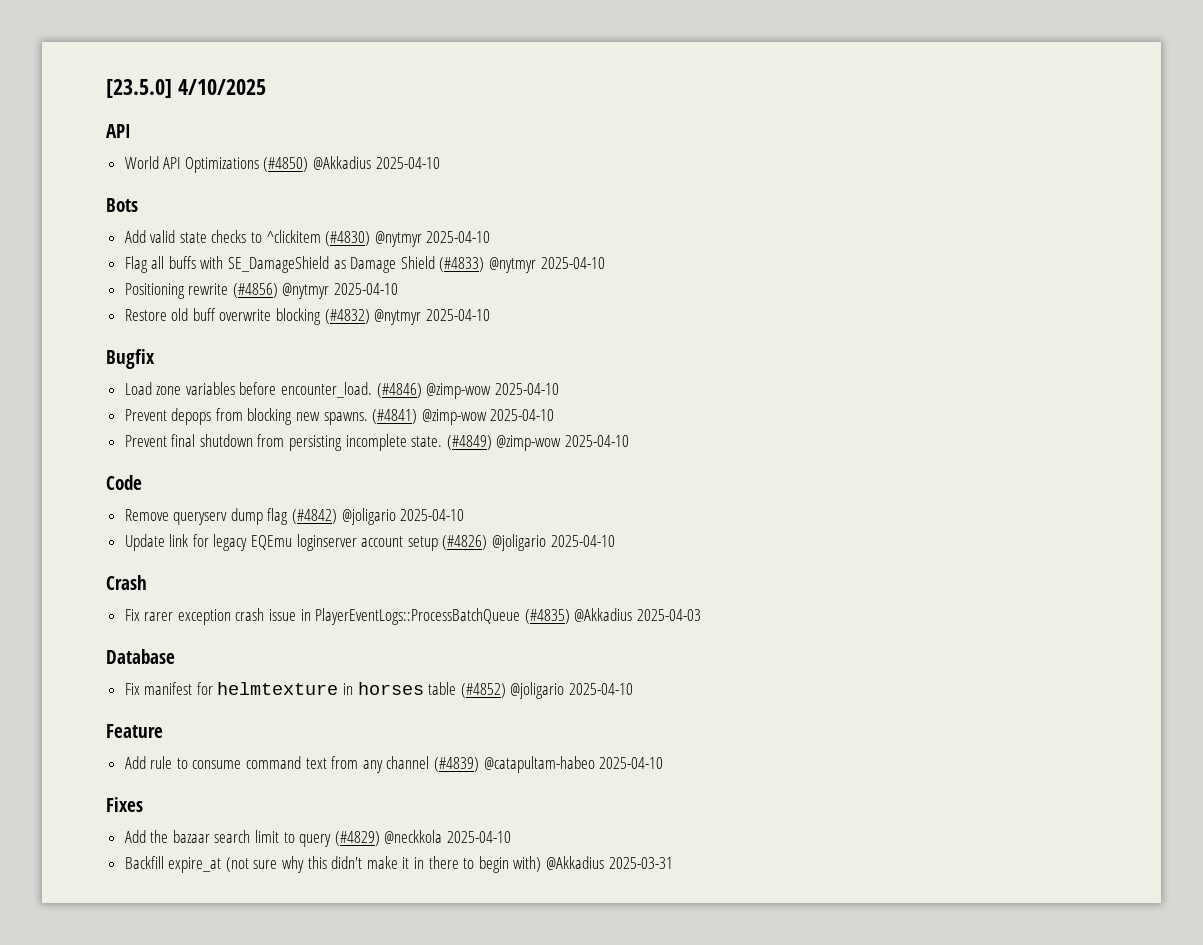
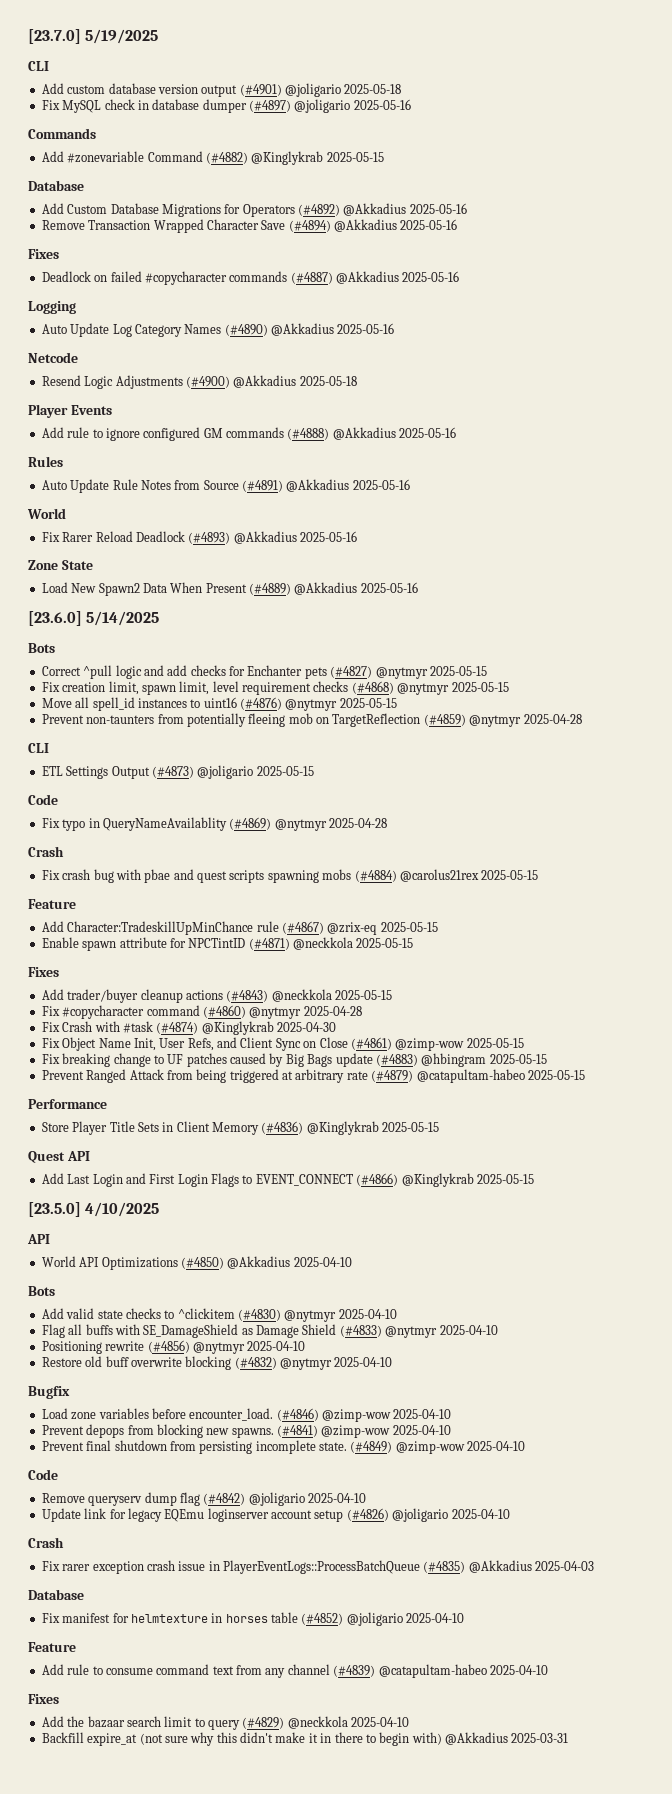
(106, 88) none -> [28,29,159,44] [28,61,49,71] [41,83,402,97] [41,99,411,113] [28,128,96,139] [41,151,384,165] [28,180,84,191] [41,203,467,217] [41,219,458,233] [28,249,59,259] [41,271,460,285] [28,301,76,314] [41,323,395,337] [28,352,78,363] [41,375,357,389] [28,404,112,418] [41,427,457,441] [28,456,63,467] [41,479,410,493] [27,508,66,519] [41,531,357,544] [28,560,93,570] [41,582,418,596] [28,611,160,626] [28,643,55,653] [41,665,487,679] [41,681,509,695] [41,697,397,711] [41,713,582,727] [28,743,49,753] [41,765,314,779] [28,794,58,805] [41,817,387,831] [28,846,64,857] [41,869,539,883] [28,899,76,909] [41,921,438,935] [41,937,414,951] [28,967,59,977] [41,989,392,1003] [41,1005,362,1019] [41,1021,336,1035] [41,1037,524,1051] [41,1053,547,1067] [41,1069,585,1083] [28,1099,107,1109] [41,1121,440,1135] [28,1151,90,1163] [41,1173,534,1187] [23.7.0] 5/19/2025 // CLI // Add custom database version output (#4901) @joligario 2025-05-18 // Fix MySQL check in database dumper (#4897) @joligario 2025-05-16 // Commands // Add #zonevariable Command (#4882) @Kinglykrab 2025-05-15 // Database // Add Custom Database Migrations for Operators (#4892) @Akkadius 2025-05-16 // Remove Transaction Wrapped Character Save (#4894) @Akkadius 2025-05-16 // Fixes // Deadlock on failed #copycharacter commands (#4887) @Akkadius 2025-05-16 // Logging // Auto Update Log Category Names (#4890) @Akkadius 2025-05-16 // Netcode // Resend Logic Adjustments (#4900) @Akkadius 2025-05-18 // Player Events // Add rule to ignore configured GM commands (#4888) @Akkadius 2025-05-16 // Rules // Auto Update Rule Notes from Source (#4891) @Akkadius 2025-05-16 // World // Fix Rarer Reload Deadlock (#4893) @Akkadius 2025-05-16 // Zone State // Load New Spawn2 Data When Present (#4889) @Akkadius 2025-05-16 // [23.6.0] 5/14/2025 // Bots // Correct ^pull logic and add checks for Enchanter pets (#4827) @nytmyr 2025-05-15 // Fix creation limit, spawn limit, level requirement checks (#4868) @nytmyr 2025-05-15 // Move all spell_id instances to uint16 (#4876) @nytmyr 2025-05-15 // Prevent non-taunters from potentially fleeing mob on TargetReflection (#4859) @nytmyr 2025-04-28 // CLI // ETL Settings Output (#4873) @joligario 2025-05-15 // Code // Fix typo in QueryNameAvailablity (#4869) @nytmyr 2025-04-28 // Crash // Fix crash bug with pbae and quest scripts spawning mobs (#4884) @carolus21rex 2025-05-15 // Feature // Add Character:TradeskillUpMinChance rule (#4867) @zrix-eq 2025-05-15 // Enable spawn attribute for NPCTintID (#4871) @neckkola 2025-05-15 // Fixes // Add trader/buyer cleanup actions (#4843) @neckkola 2025-05-15 // Fix #copycharacter command (#4860) @nytmyr 2025-04-28 // Fix Crash with #task (#4874) @Kinglykrab 2025-04-30 // Fix Object Name Init, User Refs, and Client Sync on Close (#4861) @zimp-wow 2025-05-15 // Fix breaking change to UF patches caused by Big Bags update (#4883) @hbingram 2025-05-15 // Prevent Ranged Attack from being triggered at arbitrary rate (#4879) @catapultam-habeo 2025-05-15 // Performance // Store Player Title Sets in Client Memory (#4836) @Kinglykrab 2025-05-15 // Quest API // Add Last Login and First Login Flags to EVENT_CONNECT (#4866) @Kinglykrab 2025-05-15 //

